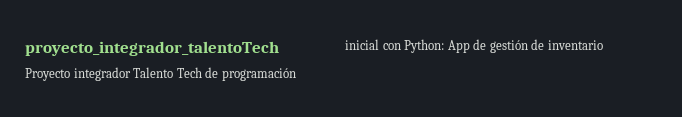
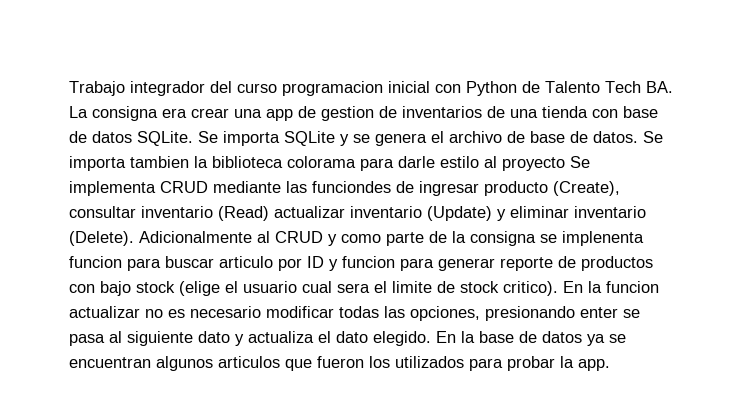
[25,41,279,56] [25,67,296,81] [345,39,603,53] proyecto_integrador_talentoTech // Proyecto integrador Talento Tech de programación inicial con Python: App de gestión de inventario -> [69,81,673,96] [69,106,658,121] [69,131,663,146] [69,156,590,171] [69,181,620,196] [69,206,646,221] [69,231,644,246] [69,256,653,271] [69,281,659,296] [69,306,640,321] [69,331,626,346] [69,356,610,371] Trabajo integrador del curso programacion inicial con Python de Talento Tech BA. La consigna era crear una app de gestion de inventarios de una tienda con base de datos SQLite. Se importa SQLite y se genera el archivo de base de datos. Se importa tambien la biblioteca colorama para darle estilo al proyecto Se implementa CRUD mediante las funciondes de ingresar producto (Create), consultar inventario (Read) actualizar inventario (Update) y eliminar inventario (Delete). Adicionalmente al CRUD y como parte de la consigna se implenenta funcion para buscar articulo por ID y funcion para generar reporte de productos con bajo stock (elige el usuario cual sera el limite de stock critico). En la funcion actualizar no es necesario modificar todas las opciones, presionando enter se pasa al siguiente dato y actualiza el dato elegido. En la base de datos ya se encuentran algunos articulos que fueron los utilizados para probar la app.

